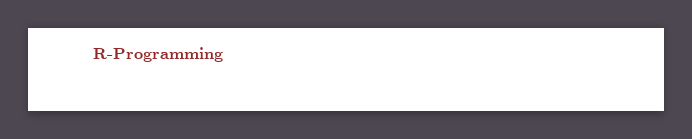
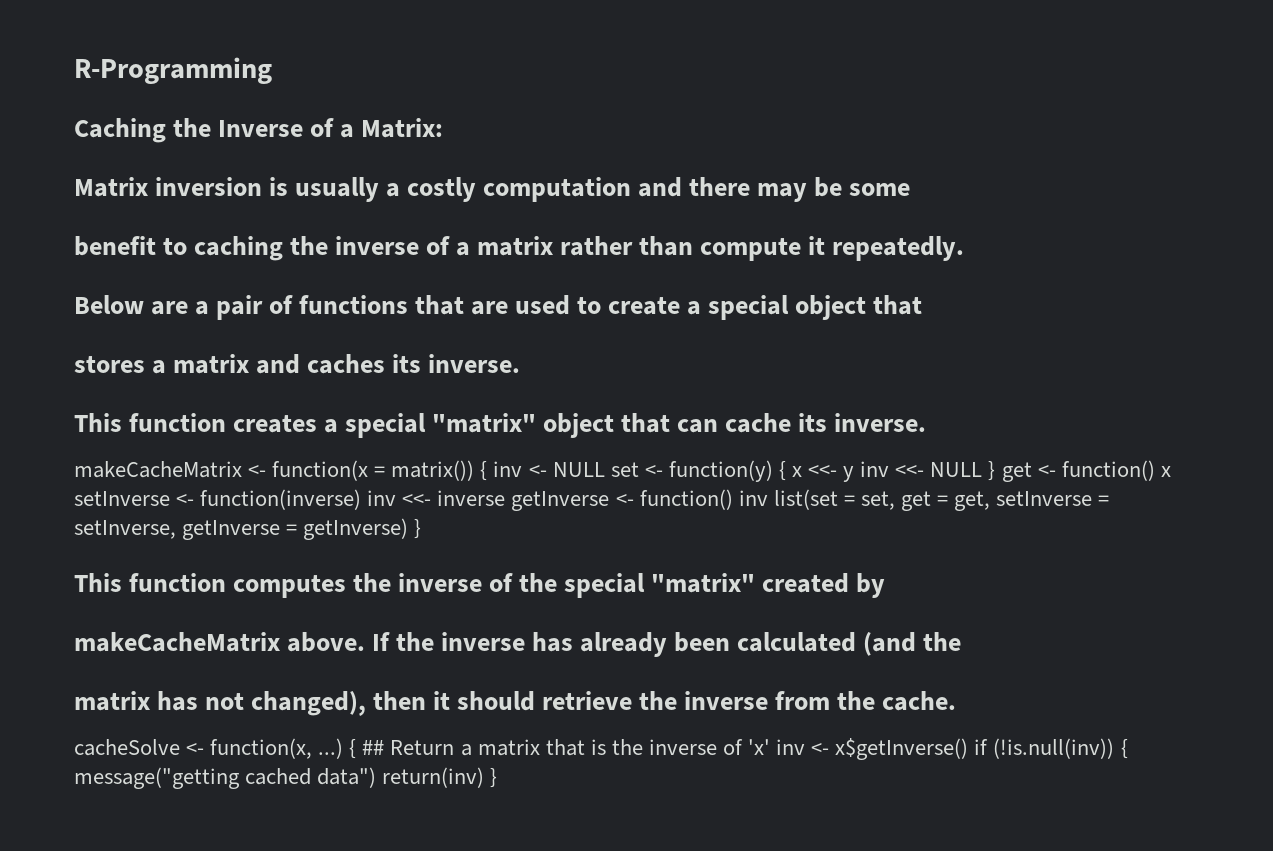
(223, 54) none -> [74,118,444,143] [74,177,911,202] [74,236,965,261] [74,295,923,320] [74,354,521,374] [74,413,927,438] [74,460,1171,482] [74,489,1110,511] [74,518,422,540] [74,573,886,598] [74,632,962,657] [74,691,957,716] [74,738,1128,760] [74,767,498,789] // Caching the Inverse of a Matrix: // Matrix inversion is usually a costly computation and there may be some // benefit to caching the inverse of a matrix rather than compute it repeatedly. // Below are a pair of functions that are used to create a special object that // stores a matrix and caches its inverse. // This function creates a special "matrix" object that can cache its inverse. // makeCacheMatrix <- function(x = matrix()) { inv <- NULL set <- function(y) { x <<- y inv <<- NULL } get <- function() x setInverse <- function(inverse) inv <<- inverse getInverse <- function() inv list(set = set, get = get, setInverse = setInverse, getInverse = getInverse) } // This function computes the inverse of the special "matrix" created by // makeCacheMatrix above. If the inverse has already been calculated (and the // matrix has not changed), then it should retrieve the inverse from the cache. // cacheSolve <- function(x, ...) { ## Return a matrix that is the inverse of 'x' inv <- x$getInverse() if (!is.null(inv)) { message("getting cached data") return(inv) }

